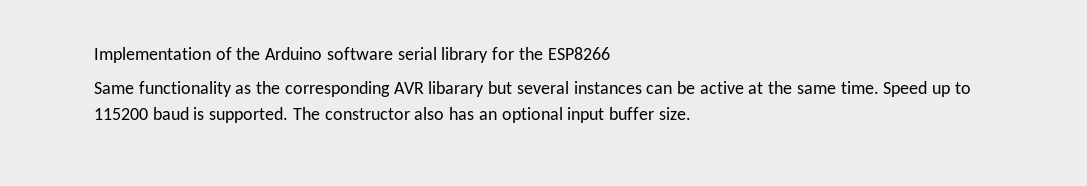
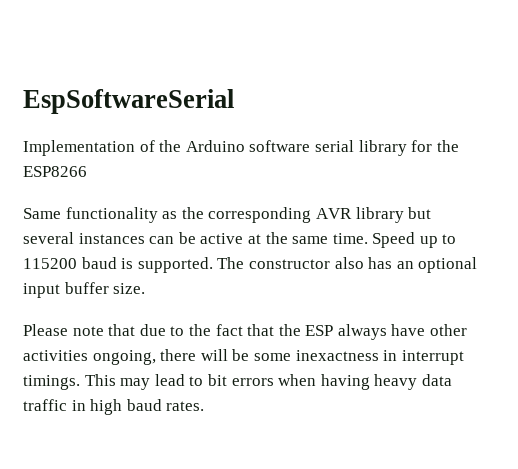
(94, 55) none -> [23,89,234,114] EspSoftwareSerial //
[428,81,485,97] libarary -> [355,207,404,223] library
(691, 113) none -> [23,324,468,340] [23,349,464,365] [23,374,452,390] [23,399,205,415] // Please note that due to the fact that the ESP always have other activities ongoing, there will be some inexactness in interrupt timings. This may lead to bit errors when having heavy data traffic in high baud rates.

